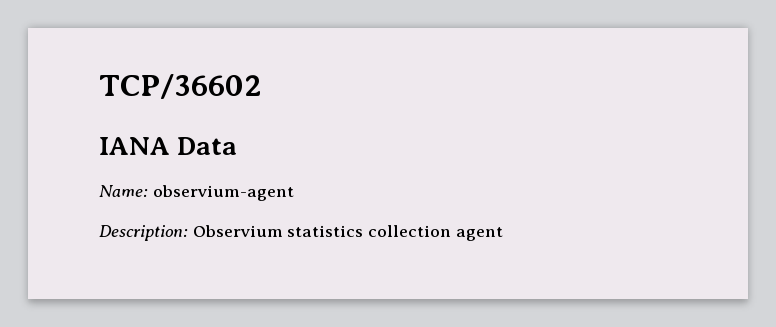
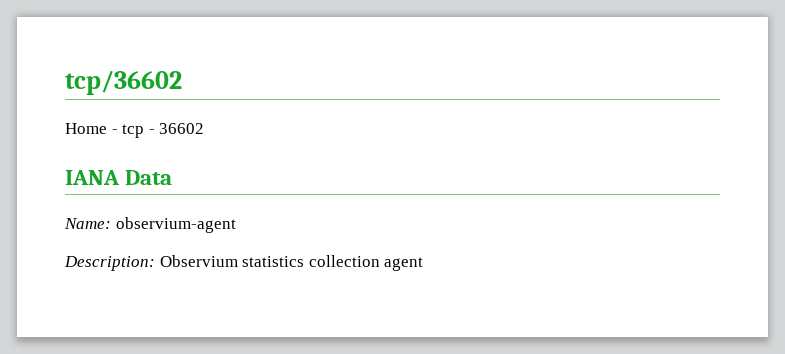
[99,74,262,99] TCP/36602 -> [65,70,182,95] [65,123,205,138] tcp/36602 // Home - tcp - 36602

